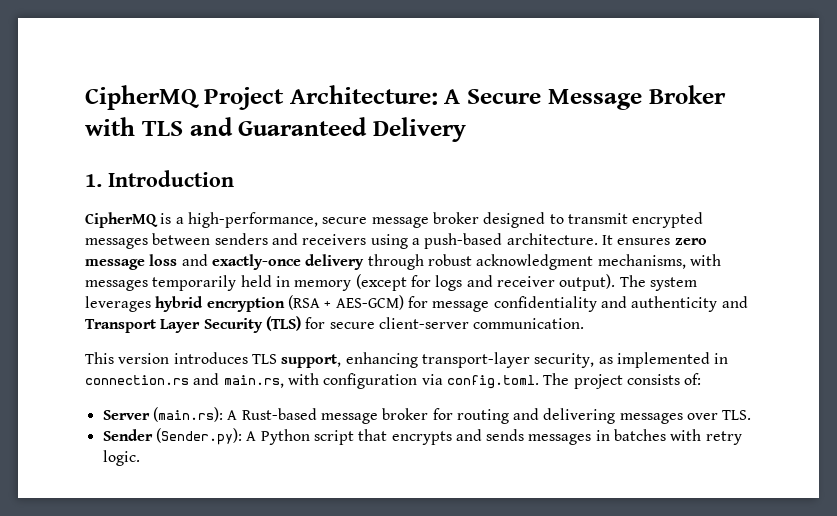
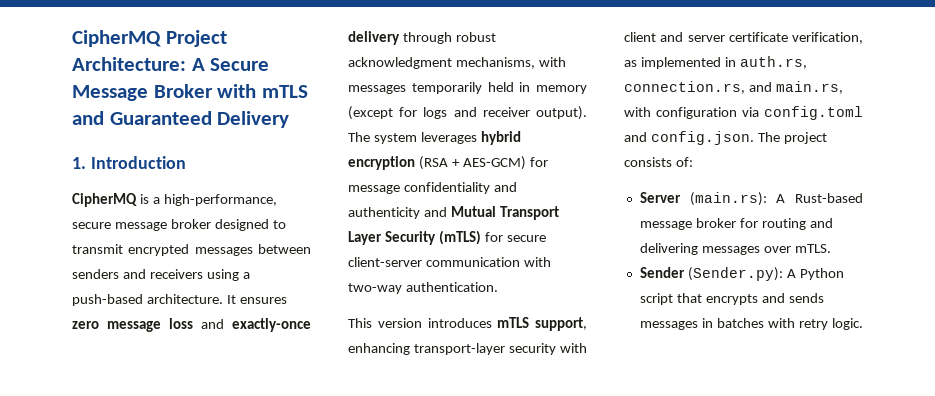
[141,121,183,136] TLS -> [261,85,308,98] mTLS
(748, 302) none -> [450,206,496,217] Mutual
[265,316,301,331] (TLS) -> [438,230,481,245] (mTLS)
[473,318,585,329] communication. -> [425,257,551,267] [348,282,498,294] communication with two-way authentication.
[251,354,277,364] TLS -> [497,317,530,328] mTLS
[534,353,595,368] security, -> [509,343,587,355] [624,32,863,44] security with client and server certificate verification,
[85,375,189,385] connection.rs -> [739,56,807,69] [624,81,745,94] auth.rs, connection.rs,
[446,375,539,389] config.toml. -> [764,106,863,120] [624,131,754,145] config.toml and config.json.
[722,410,752,420] TLS. -> [794,244,831,253] mTLS.

